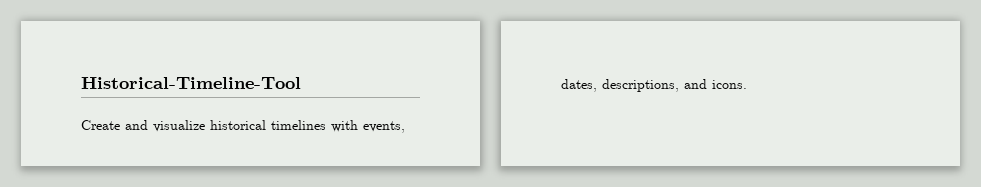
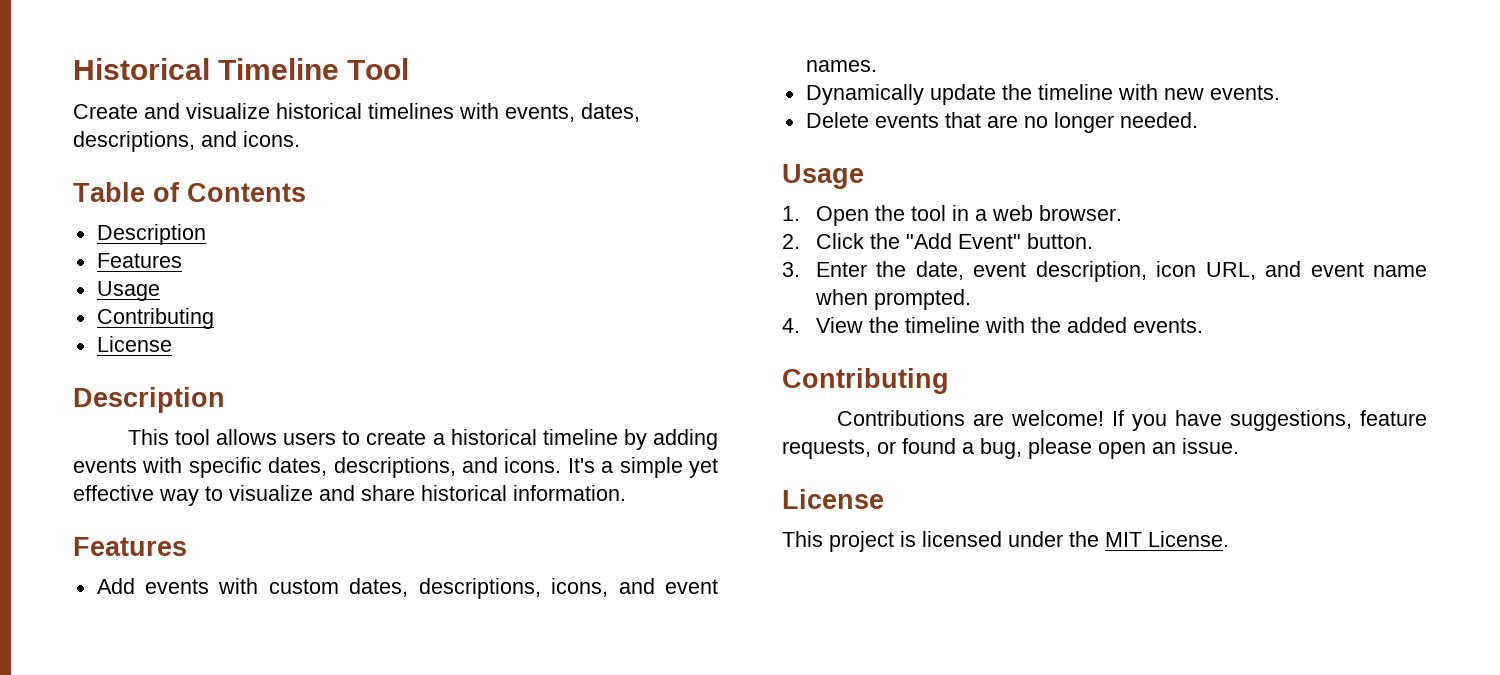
[81,77,301,89] Historical-Timeline-Tool -> [73,58,410,80] Historical Timeline Tool
(747, 84) none -> [73,182,306,202] [96,224,206,245] [96,253,182,268] [96,281,160,301] [96,308,214,329] [96,336,172,352] [73,387,225,413] [127,429,718,450] [73,457,718,478] [73,485,626,506] [73,537,187,556] [96,578,718,599] [805,60,877,72] [805,84,1280,105] [805,112,1198,133] [782,164,864,189] [782,205,1122,226] [782,233,1093,249] [782,261,1427,282] [814,289,971,310] [782,317,1203,333] [782,368,949,394] [836,410,1427,431] [782,438,1239,459] [782,489,884,509] [782,531,1229,552] // Table of Contents // Description // Features // Usage // Contributing // License // Description // This tool allows users to create a historical timeline by adding events with specific dates, descriptions, and icons. It's a simple yet effective way to visualize and share historical information. // Features // Add events with custom dates, descriptions, icons, and event names. // Dynamically update the timeline with new events. // Delete events that are no longer needed. // Usage // 1. Open the tool in a web browser. // 2. Click the "Add Event" button. // 3. Enter the date, event description, icon URL, and event name when prompted. // 4. View the timeline with the added events. // Contributing // Contributions are welcome! If you have suggestions, feature requests, or found a bug, please open an issue. // License // This project is licensed under the MIT License.

